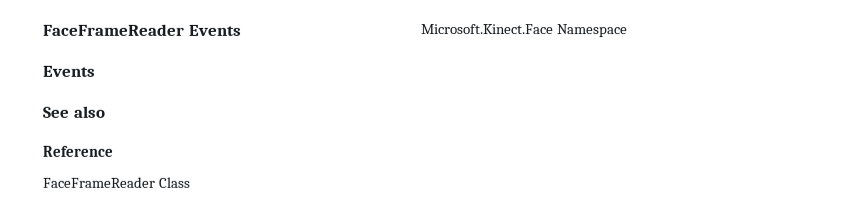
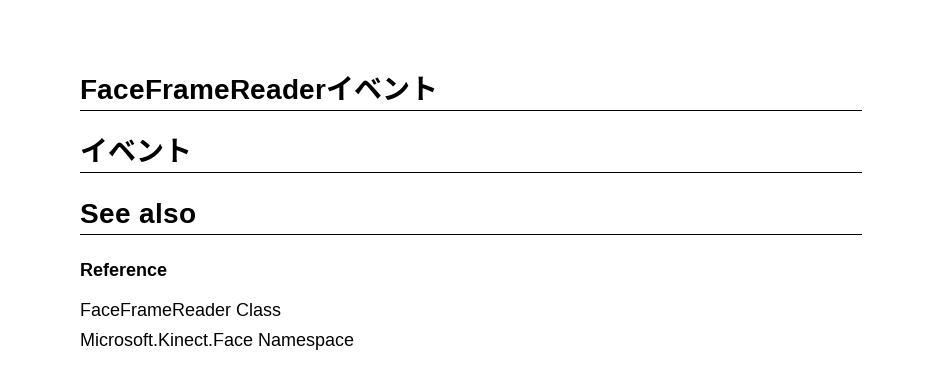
[43,23,242,36] [43,65,96,77] FaceFrameReader Events // Events -> [80,76,438,100] [80,138,192,162] FaceFrameReaderイベント // イベント

